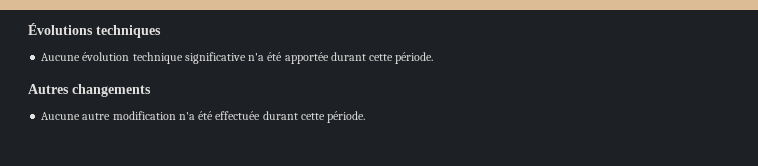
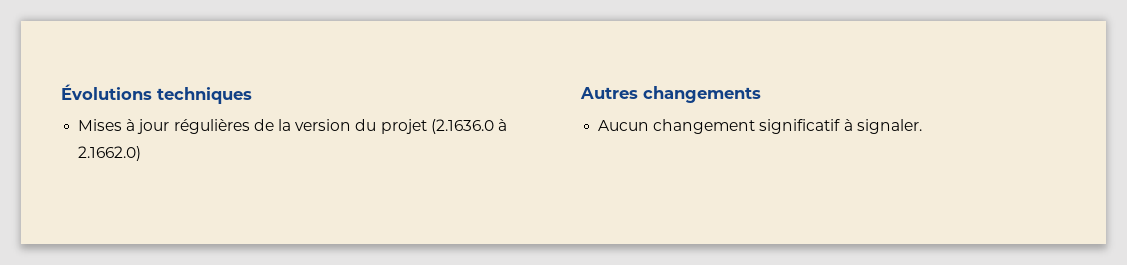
[41,52,434,64] [28,84,151,97] [41,111,366,123] Aucune évolution technique significative n'a été apportée durant cette période. // Autres changements // Aucune autre modification n'a été effectuée durant cette période. -> [78,119,507,134] [78,146,142,161] [580,86,761,103] [598,119,922,134] Mises à jour régulières de la version du projet (2.1636.0 à 2.1662.0) // Autres changements // Aucun changement significatif à signaler.

